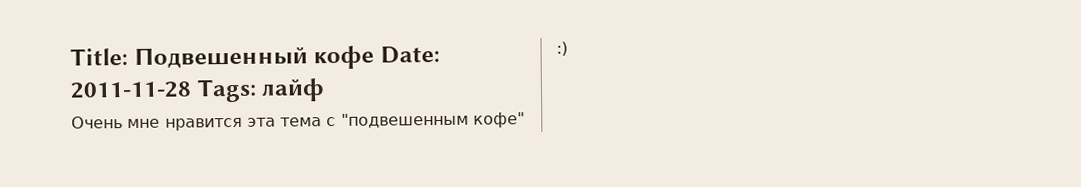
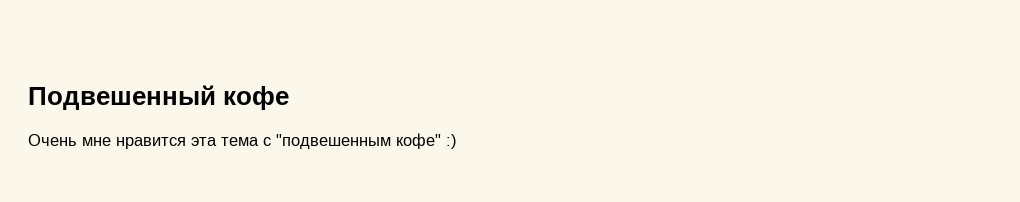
[70,48,128,66] Title: -> (28, 97) none
[379,45,440,64] [70,78,326,103] Date: 2011-11-28 Tags: лайф -> (290, 98) none

